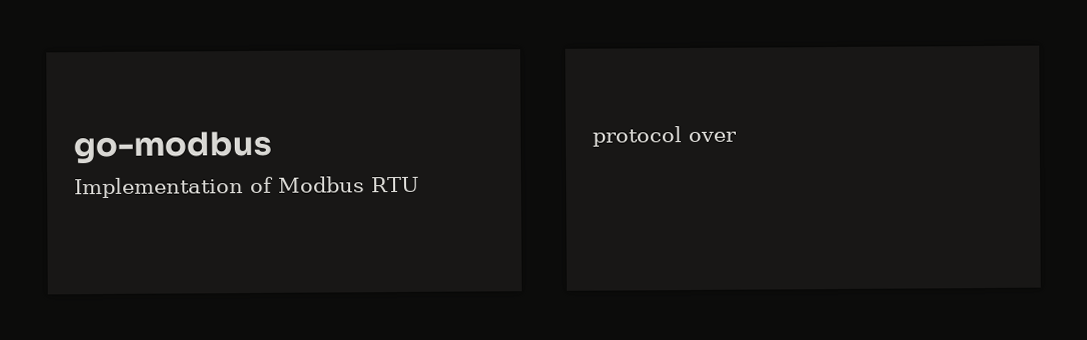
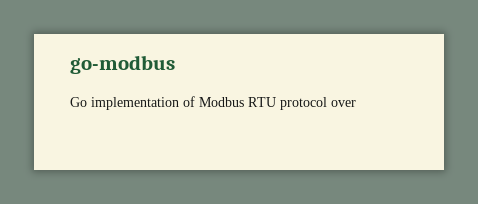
[74,177,244,199] Implementation -> [70,97,179,110] Go implementation

